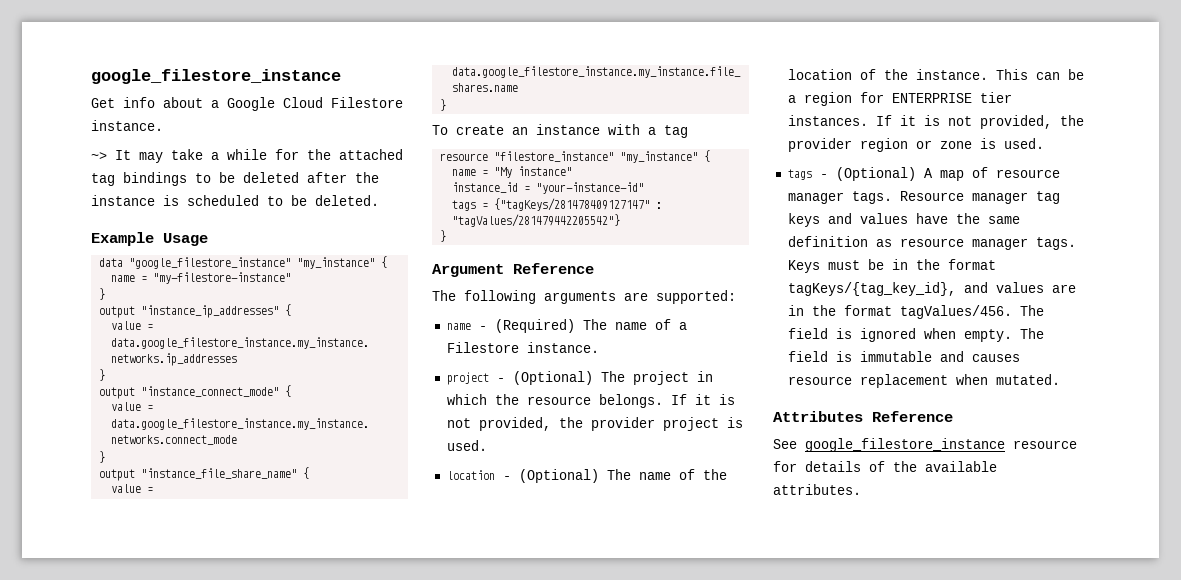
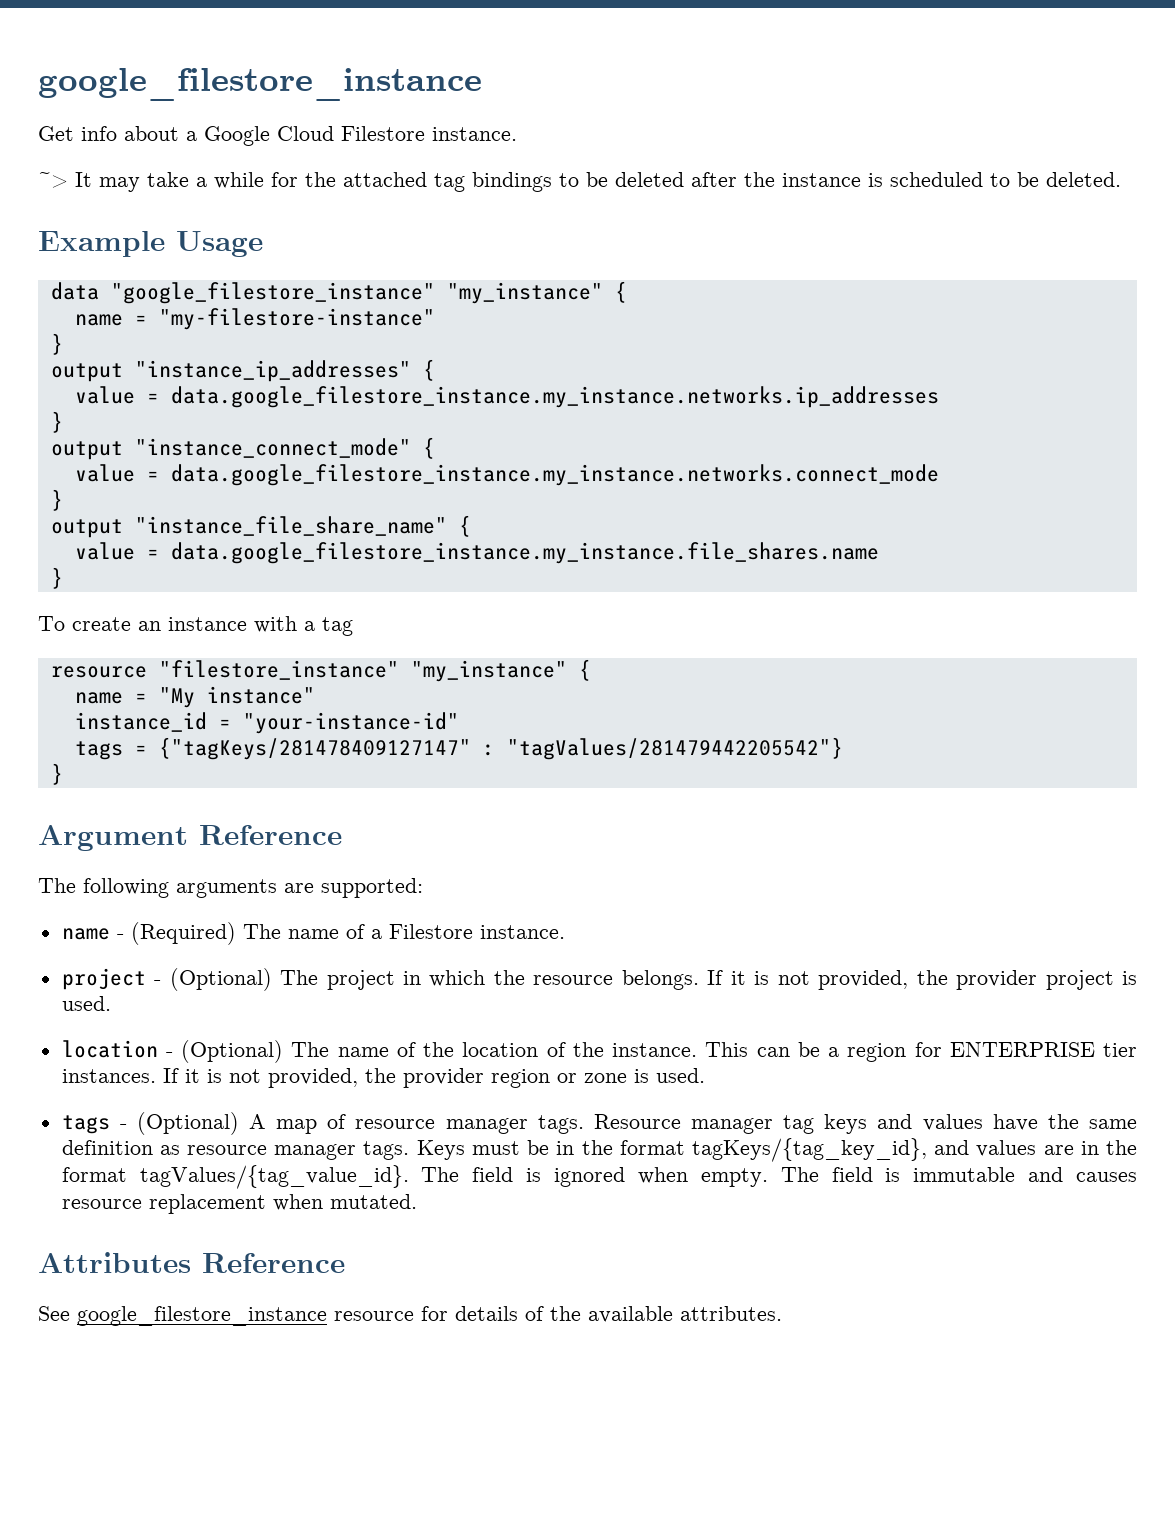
[899,305,1012,319] tagValues/456. -> [139,1165,409,1189] tagValues/{tag_value_id}.

